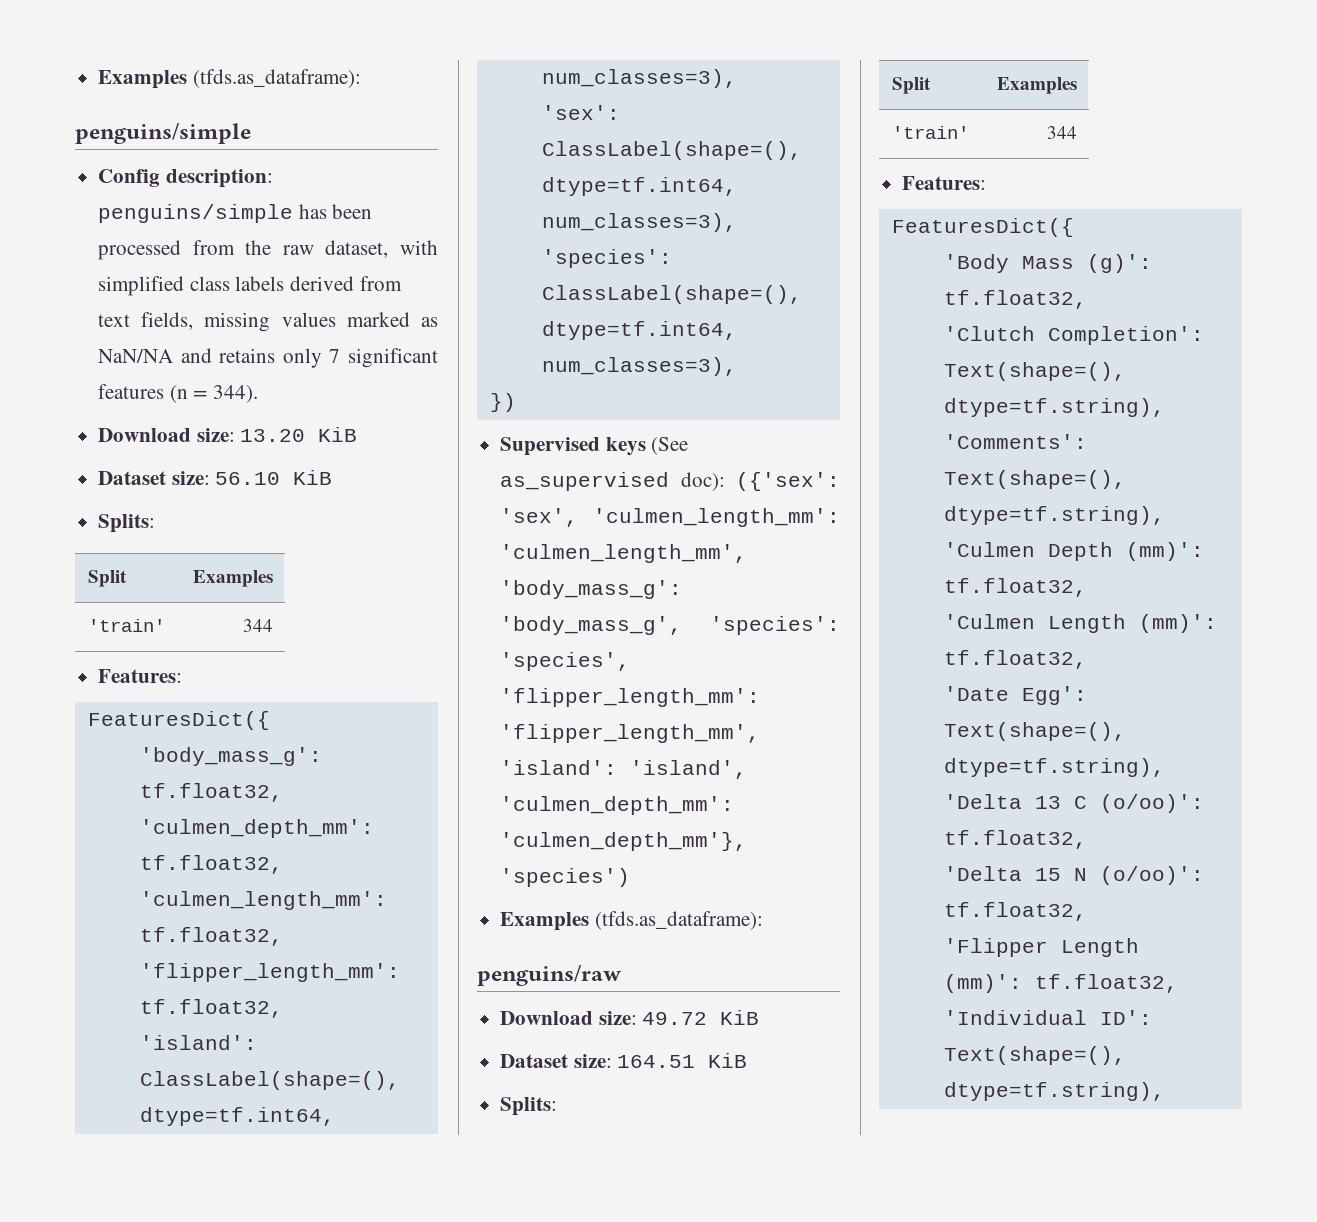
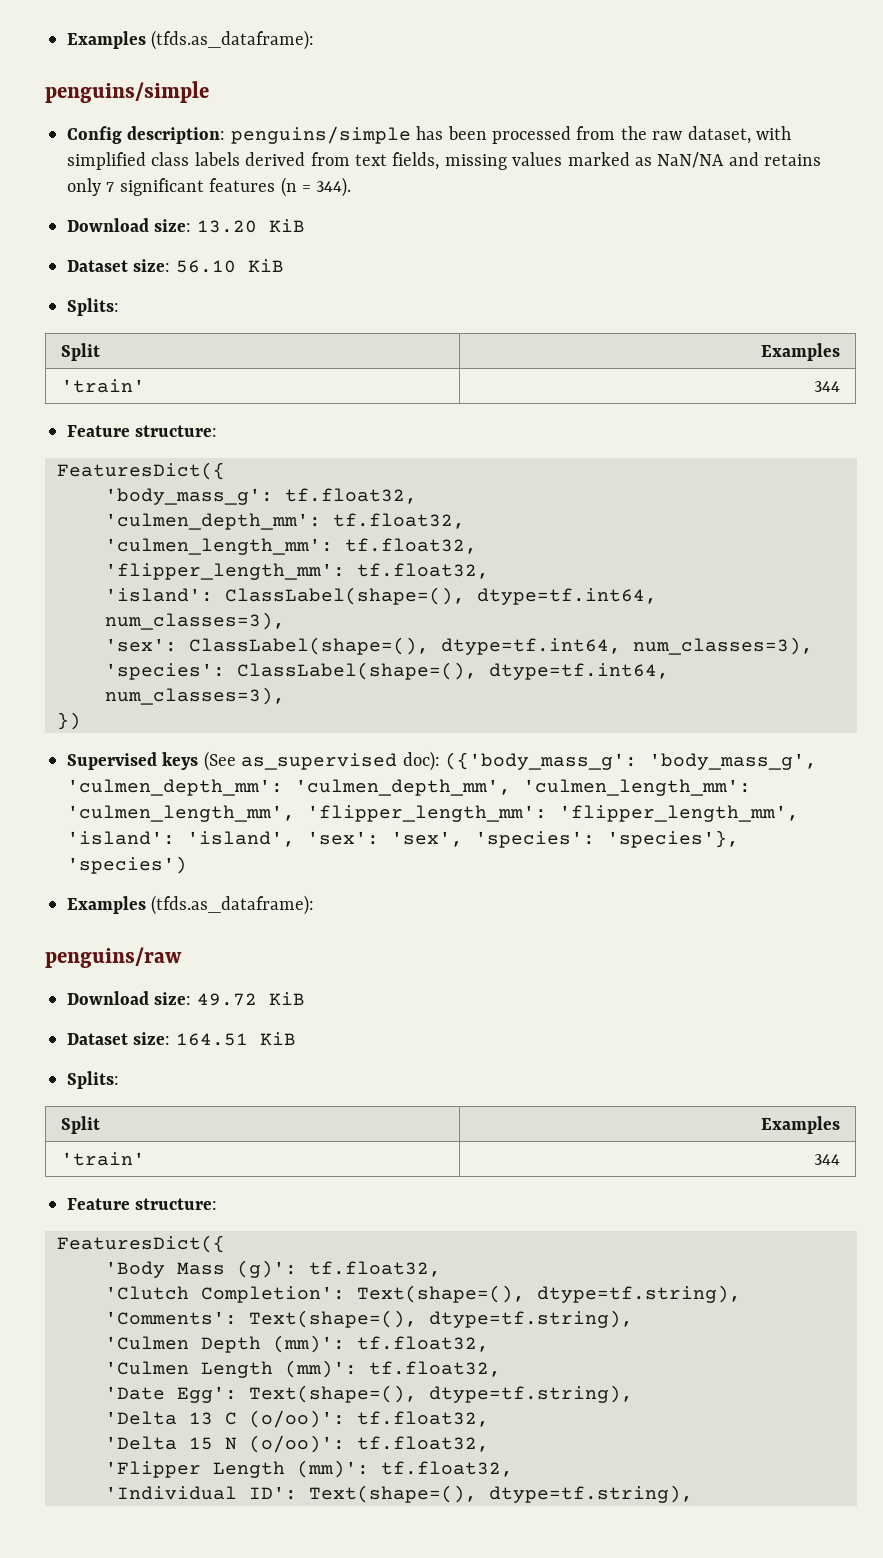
[98,669,183,683] Features: -> [67,425,218,437] Feature structure:
[736,472,840,491] [500,508,840,527] [500,544,748,563] [500,580,683,599] [500,616,840,635] [500,652,631,671] [500,688,761,707] [500,724,761,743] [500,760,748,779] [500,796,735,815] [500,832,748,851] ({'sex': 'sex', 'culmen_length_mm': 'culmen_length_mm', 'body_mass_g': 'body_mass_g', 'species': 'species', 'flipper_length_mm': 'flipper_length_mm', 'island': 'island', 'culmen_depth_mm': 'culmen_depth_mm'}, -> [445,752,817,770] [67,779,751,796] [67,805,799,822] [67,830,739,848] ({'body_mass_g': 'body_mass_g', 'culmen_depth_mm': 'culmen_depth_mm', 'culmen_length_mm': 'culmen_length_mm', 'flipper_length_mm': 'flipper_length_mm', 'island': 'island', 'sex': 'sex', 'species': 'species'},
[902,176,987,190] Features: -> [67,1198,218,1210] Feature structure:

